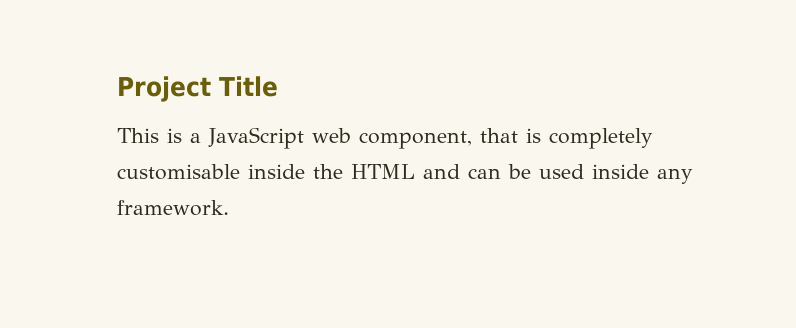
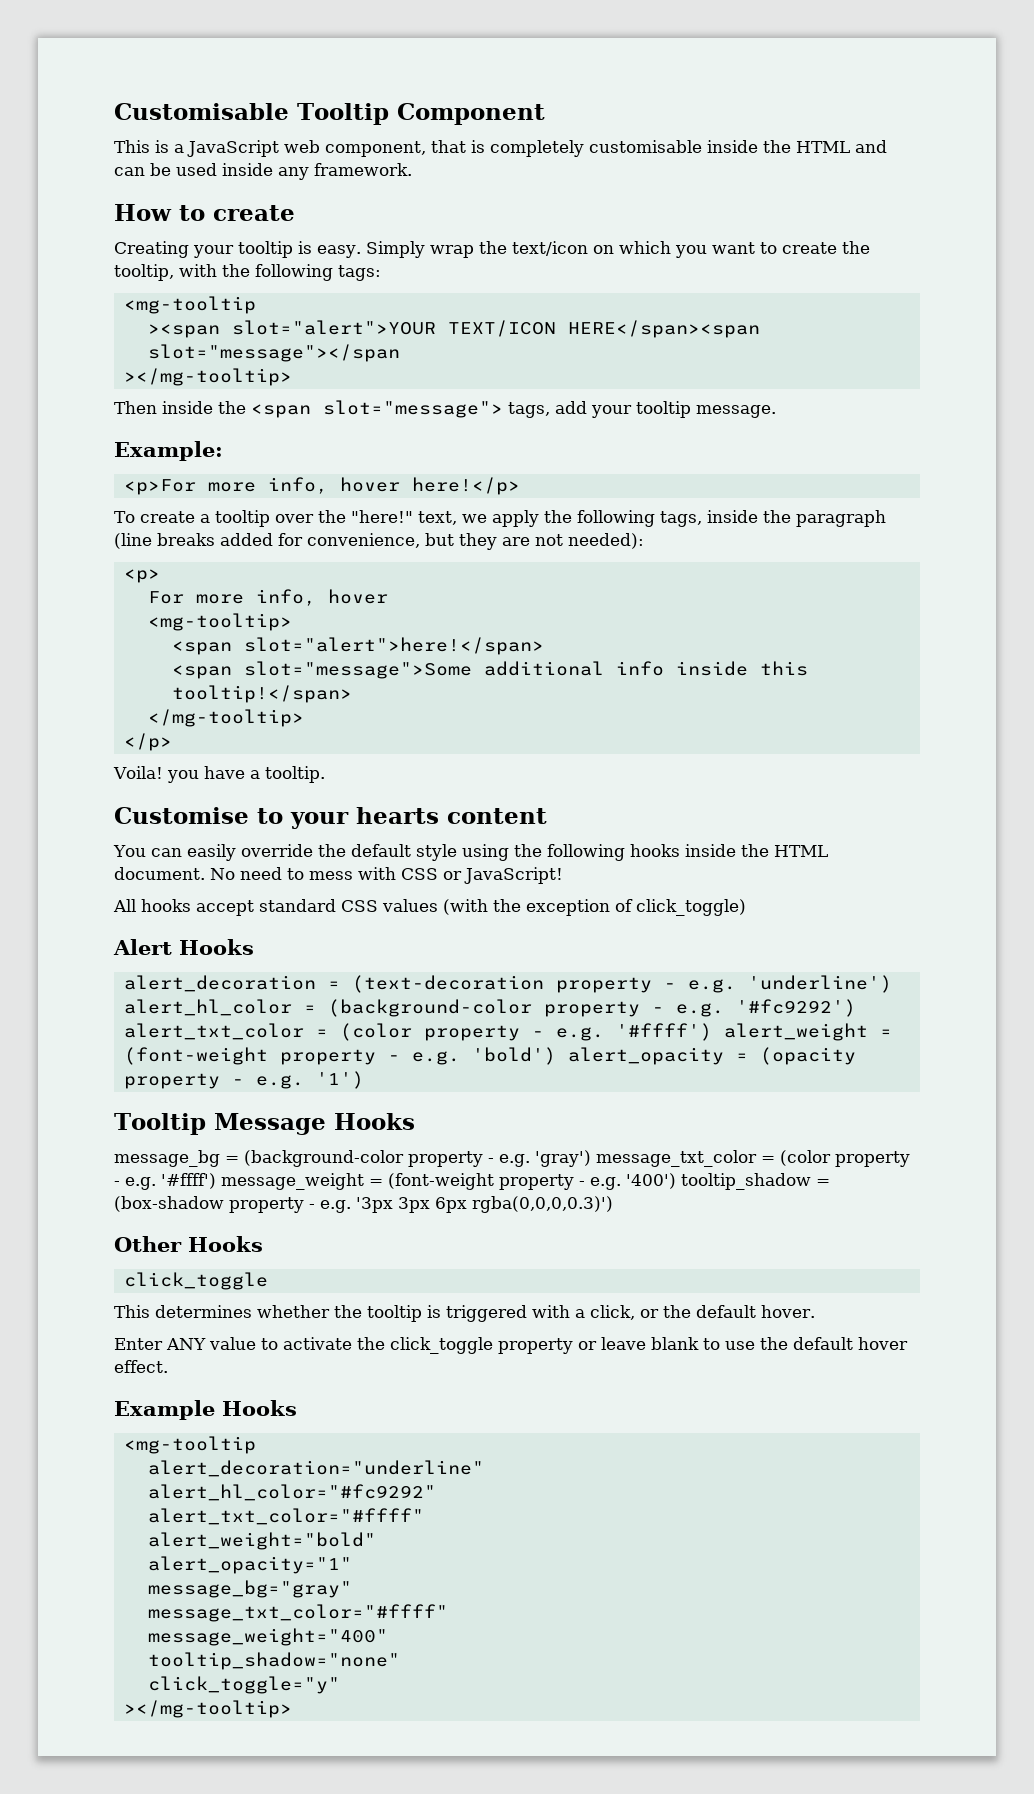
[117,76,278,102] Project Title -> [114,103,545,125] Customisable Tooltip Component
(229, 208) none -> [114,204,295,221] [114,241,870,258] [114,264,381,281] [123,296,256,314] [147,320,760,338] [147,344,400,362] [123,368,292,386] [114,400,776,418] [114,441,223,461] [123,477,520,495] [114,510,886,527] [114,533,644,550] [123,569,160,583] [147,589,388,606] [147,613,292,631] [171,637,544,655] [171,661,808,679] [171,685,352,703] [147,709,304,727] [123,733,172,751] [113,766,325,783] [114,807,547,829] [113,844,828,861] [114,867,563,884] [113,899,746,916] [113,939,254,955] [123,975,892,993] [123,999,856,1017] [123,1023,892,1041] [123,1047,856,1065] [123,1071,364,1089] [114,1113,415,1135] [114,1150,910,1167] [114,1173,830,1190] [114,1196,613,1213] [114,1236,263,1252] [123,1272,268,1290] [114,1305,815,1322] [114,1337,908,1354] [114,1360,168,1373] [114,1400,297,1420] [123,1436,256,1454] [147,1460,484,1477] [147,1484,436,1501] [147,1508,424,1525] [147,1532,376,1550] [147,1556,352,1574] [147,1580,352,1598] [147,1604,448,1622] [147,1628,388,1646] [147,1652,400,1670] [147,1676,340,1694] [123,1700,292,1718] // How to create // Creating your tooltip is easy. Simply wrap the text/icon on which you want to create the tooltip, with the following tags: // <mg-tooltip // ><span slot="alert">YOUR TEXT/ICON HERE</span><span slot="message"></span // ></mg-tooltip> // Then inside the <span slot="message"> tags, add your tooltip message. // Example: // <p>For more info, hover here!</p> // To create a tooltip over the "here!" text, we apply the following tags, inside the paragraph (line breaks added for convenience, but they are not needed): // <p> // For more info, hover // <mg-tooltip> // <span slot="alert">here!</span> // <span slot="message">Some additional info inside this tooltip!</span> // </mg-tooltip> // </p> // Voila! you have a tooltip. // Customise to your hearts content // You can easily override the default style using the following hooks inside the HTML document. No need to mess with CSS or JavaScript! // All hooks accept standard CSS values (with the exception of click_toggle) // Alert Hooks // alert_decoration = (text-decoration property - e.g. 'underline') alert_hl_color = (background-color property - e.g. '#fc9292') alert_txt_color = (color property - e.g. '#ffff') alert_weight = (font-weight property - e.g. 'bold') alert_opacity = (opacity property - e.g. '1') // Tooltip Message Hooks // message_bg = (background-color property - e.g. 'gray') message_txt_color = (color property - e.g. '#ffff') message_weight = (font-weight property - e.g. '400') tooltip_shadow = (box-shadow property - e.g. '3px 3px 6px rgba(0,0,0,0.3)') // Other Hooks // click_toggle // This determines whether the tooltip is triggered with a click, or the default hover. // Enter ANY value to activate the click_toggle property or leave blank to use the default hover effect. // Example Hooks // <mg-tooltip // alert_decoration="underline" // alert_hl_color="#fc9292" // alert_txt_color="#ffff" // alert_weight="bold" // alert_opacity="1" // message_bg="gray" // message_txt_color="#ffff" // message_weight="400" // tooltip_shadow="none" // click_toggle="y" // ></mg-tooltip>

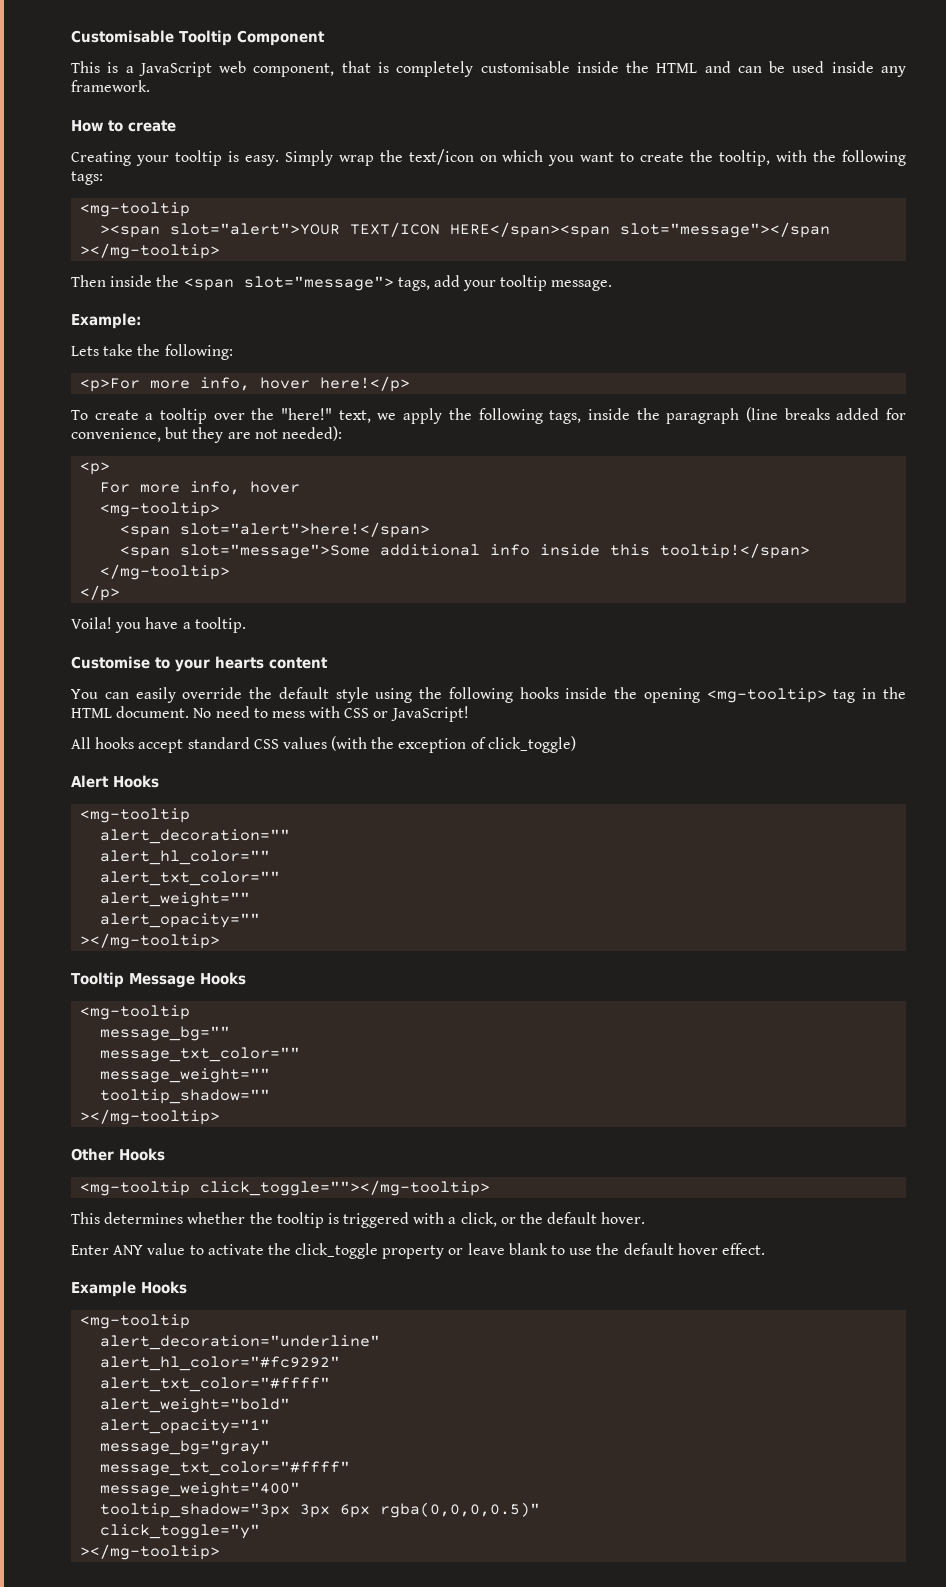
(223, 451) none -> [71,344,233,360] // Lets take the following:
(769, 850) none -> [643,687,906,703] opening <mg-tooltip> tag in the
[123,975,892,993] [123,999,856,1017] [123,1023,892,1041] [123,1047,856,1065] [123,1071,364,1089] [114,1113,415,1135] [114,1150,910,1167] [114,1173,830,1190] [114,1196,613,1213] alert_decoration = (text-decoration property - e.g. 'underline') alert_hl_color = (background-color property - e.g. '#fc9292') alert_txt_color = (color property - e.g. '#ffff') alert_weight = (font-weight property - e.g. 'bold') alert_opacity = (opacity property - e.g. '1') // Tooltip Message Hooks // message_bg = (background-color property - e.g. 'gray') message_txt_color = (color property - e.g. '#ffff') message_weight = (font-weight property - e.g. '400') tooltip_shadow = (box-shadow property - e.g. '3px 3px 6px rgba(0,0,0,0.3)') -> [80,808,191,823] [100,829,291,844] [100,850,271,865] [100,871,281,886] [100,892,251,907] [100,913,261,928] [80,933,221,949] [71,972,246,988] [80,1005,191,1020] [100,1026,231,1041] [100,1047,301,1062] [100,1068,271,1083] [100,1089,271,1104] [80,1109,221,1125] <mg-tooltip // alert_decoration="" // alert_hl_color="" // alert_txt_color="" // alert_weight="" // alert_opacity="" // ></mg-tooltip> // Tooltip Message Hooks // <mg-tooltip // message_bg="" // message_txt_color="" // message_weight="" // tooltip_shadow="" // ></mg-tooltip>
[123,1272,268,1290] click_toggle -> [80,1180,491,1196] <mg-tooltip click_toggle=""></mg-tooltip>
[147,1652,400,1670] tooltip_shadow="none" -> [100,1502,541,1518] tooltip_shadow="3px 3px 6px rgba(0,0,0,0.5)"

